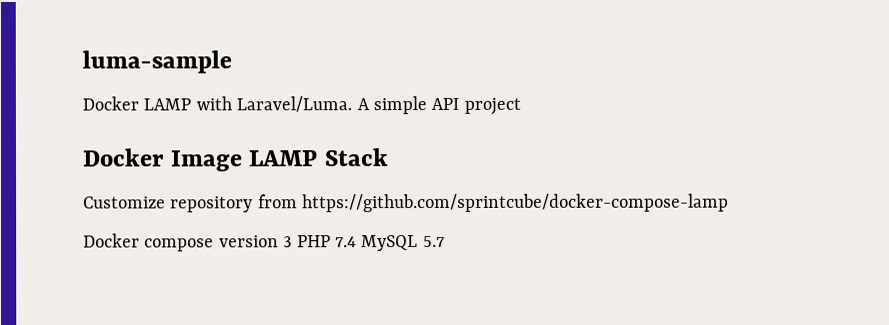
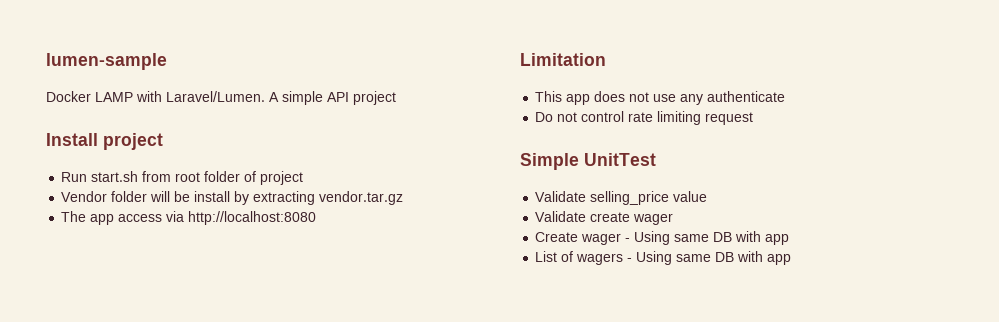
[82,50,232,74] luma-sample -> [46,53,167,70] lumen-sample
[236,96,353,113] Laravel/Luma. -> [166,91,265,102] Laravel/Lumen.
[82,148,389,172] [83,193,730,213] [83,233,445,252] Docker Image LAMP Stack // Customize repository from https://github.com/sprintcube/docker-compose-lamp // Docker compose version 3 PHP 7.4 MySQL 5.7 -> [46,133,163,150] [61,171,304,185] [61,191,404,205] [61,211,317,225] [520,53,606,66] [535,91,786,105] [535,111,754,125] [520,153,656,170] [535,191,708,205] [535,211,674,225] [535,231,790,245] [535,251,792,265] Install project // Run start.sh from root folder of project // Vendor folder will be install by extracting vendor.tar.gz // The app access via http://localhost:8080 // Limitation // This app does not use any authenticate // Do not control rate limiting request // Simple UnitTest // Validate selling_price value // Validate create wager // Create wager - Using same DB with app // List of wagers - Using same DB with app

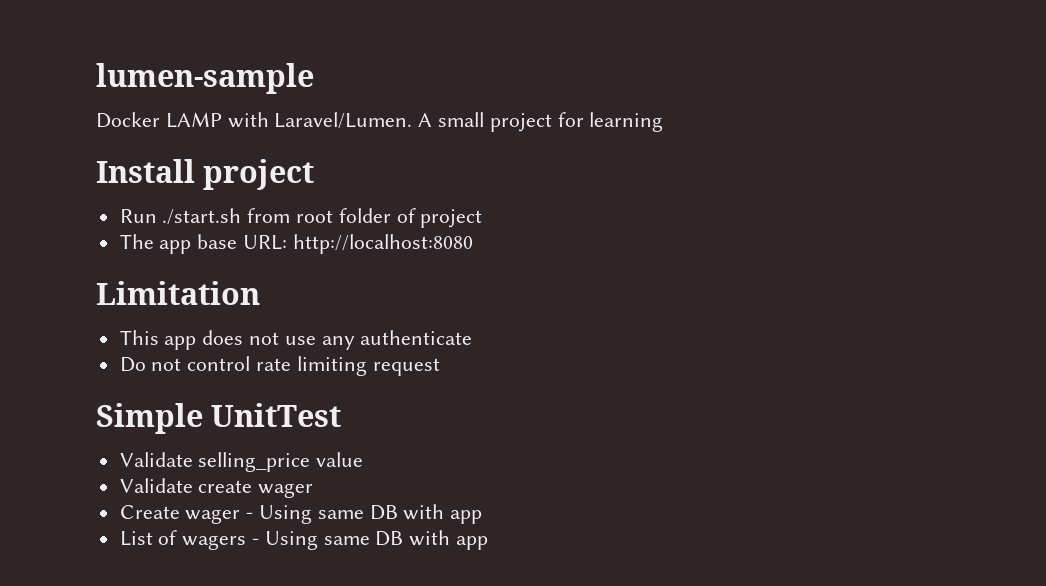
[282,91,396,105] simple API project -> [438,112,664,132] small project for learning
[91,171,139,182] start.sh -> [162,208,242,225] ./start.sh
[61,191,404,205] // Vendor folder will be install by extracting vendor.tar.gz -> (483, 218) none
[118,211,185,222] access via -> [197,234,288,250] base URL:

